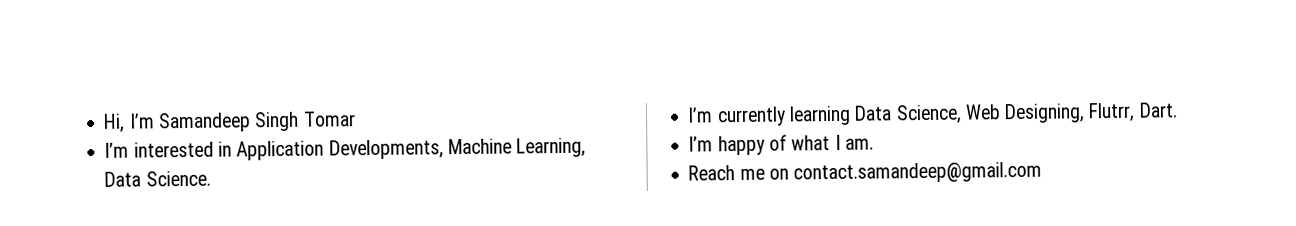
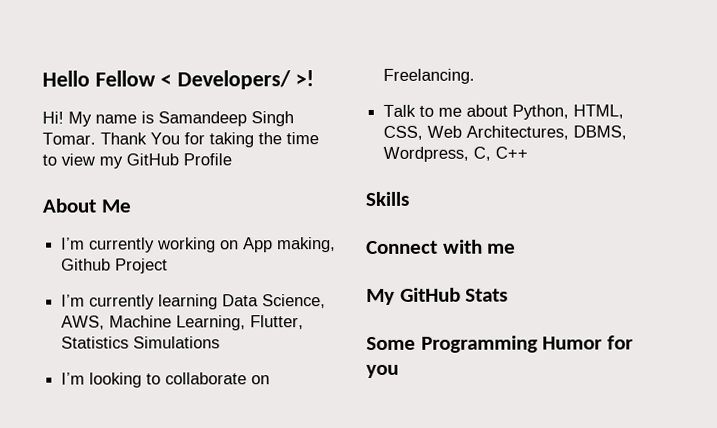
[103,111,356,133] [104,137,587,161] [104,170,211,187] Hi, I’m Samandeep Singh Tomar // I’m interested in Application Developments, Machine Learning, Data Science. -> [42,70,314,90] [42,111,294,127] [42,132,319,148] [42,153,232,169] [42,198,131,213] [61,237,337,253] [61,258,169,274] Hello Fellow < Developers/ >! // Hi! My name is Samandeep Singh Tomar. Thank You for taking the time to view my GitHub Profile // About Me // I’m currently working on App making, Github Project
[964,102,1178,124] [688,134,874,156] [688,161,1043,184] Web Designing, Flutrr, Dart. // I’m happy of what I am. // Reach me on contact.samandeep@gmail.com -> [61,315,305,331] [61,336,221,349] [61,372,271,388] [383,68,476,84] [383,104,625,120] [383,125,628,140] [383,146,529,162] [365,191,409,206] [366,239,517,254] [366,287,509,305] [366,335,634,353] [366,364,399,378] AWS, Machine Learning, Flutter, Statistics Simulations // I’m looking to collaborate on Freelancing. // Talk to me about Python, HTML, CSS, Web Architectures, DBMS, Wordpress, C, C++ // Skills // Connect with me // My GitHub Stats // Some Programming Humor for you

